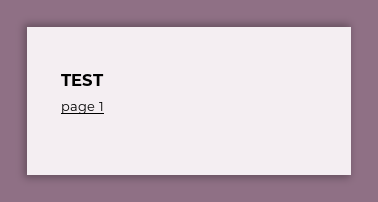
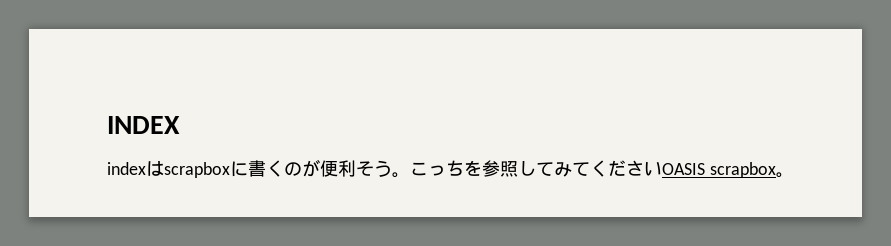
[61,74,104,86] [61,102,104,114] TEST // page 1 -> [107,116,180,134] [107,159,794,178] INDEX // indexはscrapboxに書くのが便利そう。こっちを参照してみてくださいOASIS scrapbox。

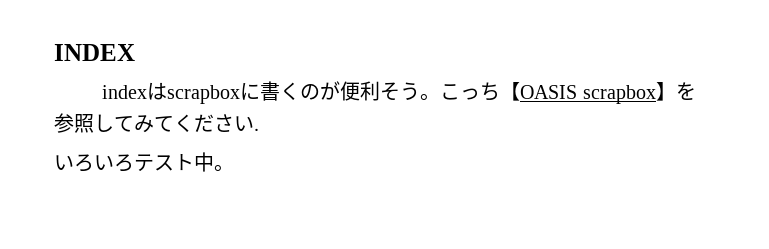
(464, 168) none -> [500,82,676,104] 【OASIS scrapbox】
[662,162,776,178] OASIS scrapbox -> [254,128,259,131] [54,152,214,172] . // いろいろテスト中

